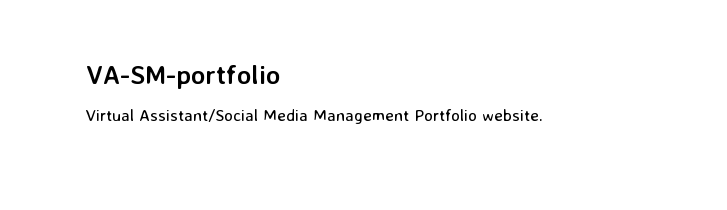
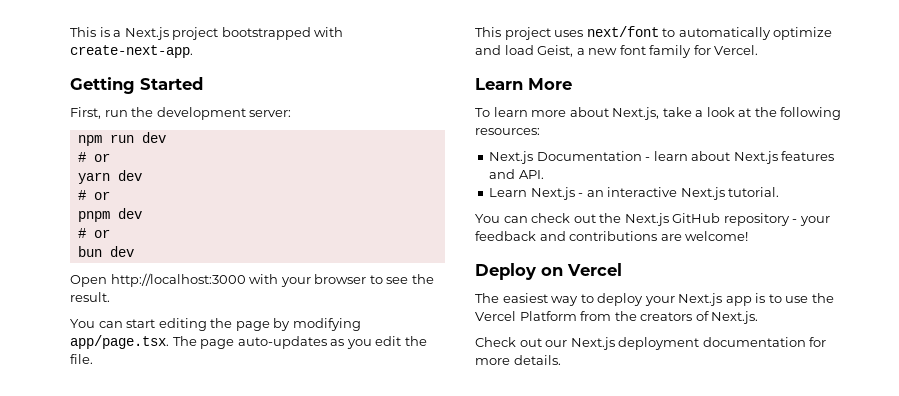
[86,65,280,89] [86,109,543,124] VA-SM-portfolio // Virtual Assistant/Social Media Management Portfolio website. -> [70,27,344,40] [70,45,193,58] [70,77,203,94] [70,107,292,120] [77,132,166,146] [77,152,110,162] [77,170,142,184] [77,190,110,200] [77,208,142,222] [77,228,110,238] [77,246,134,257] [70,273,434,287] [70,292,110,302] [70,318,361,331] [70,335,427,349] [70,354,93,364] [475,26,833,40] [475,45,759,58] [475,78,572,90] [475,107,842,120] [475,128,540,135] [489,151,835,164] [489,169,544,179] [489,187,780,200] [475,213,830,226] [475,231,749,241] [475,263,622,280] [475,293,834,306] [475,311,759,324] [475,337,827,350] [475,355,561,365] This is a Next.js project bootstrapped with create-next-app. // Getting Started // First, run the development server: // npm run dev // # or // yarn dev // # or // pnpm dev // # or // bun dev // Open http://localhost:3000 with your browser to see the result. // You can start editing the page by modifying app/page.tsx. The page auto-updates as you edit the file. // This project uses next/font to automatically optimize and load Geist, a new font family for Vercel. // Learn More // To learn more about Next.js, take a look at the following resources: // Next.js Documentation - learn about Next.js features and API. // Learn Next.js - an interactive Next.js tutorial. // You can check out the Next.js GitHub repository - your feedback and contributions are welcome! // Deploy on Vercel // The easiest way to deploy your Next.js app is to use the Vercel Platform from the creators of Next.js. // Check out our Next.js deployment documentation for more details.

